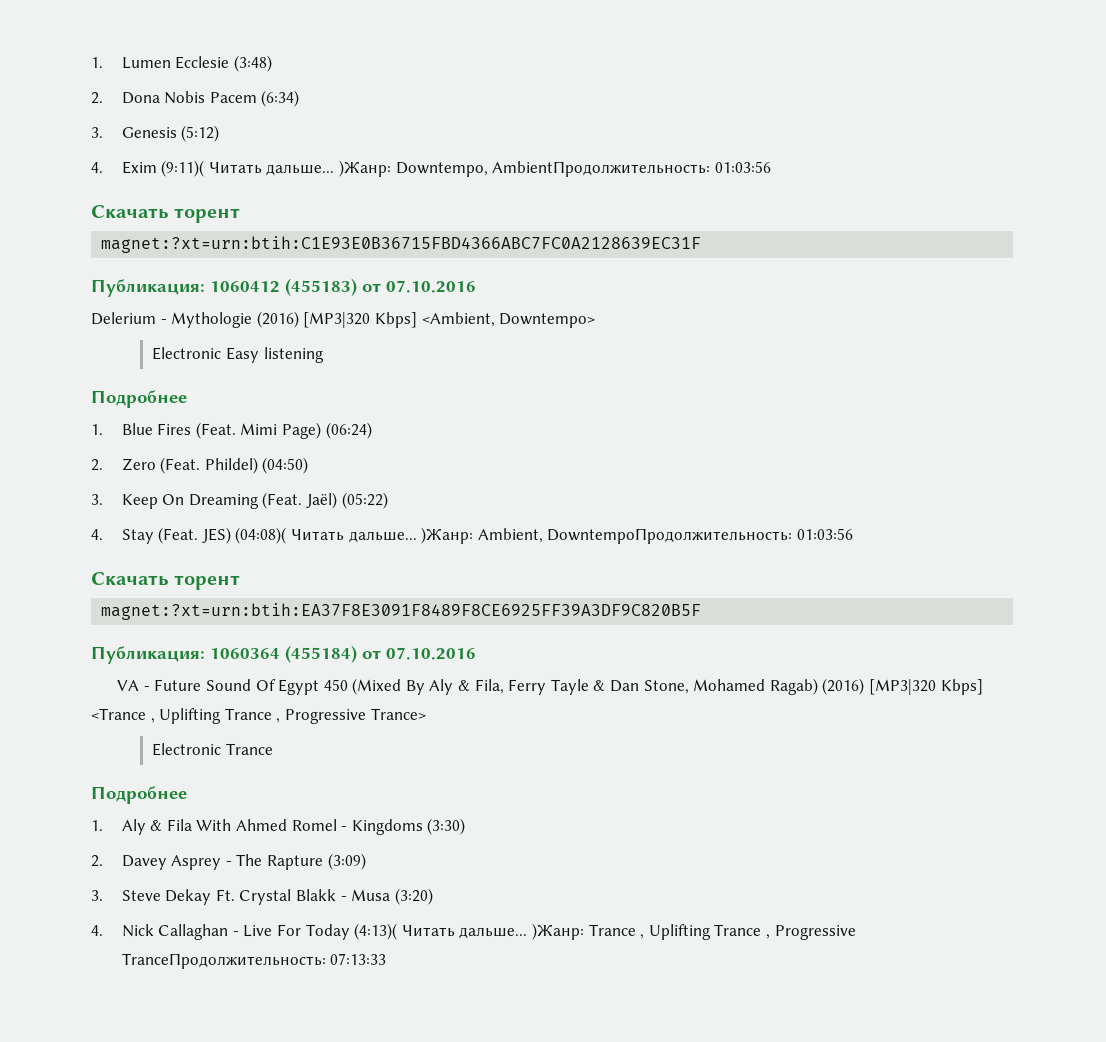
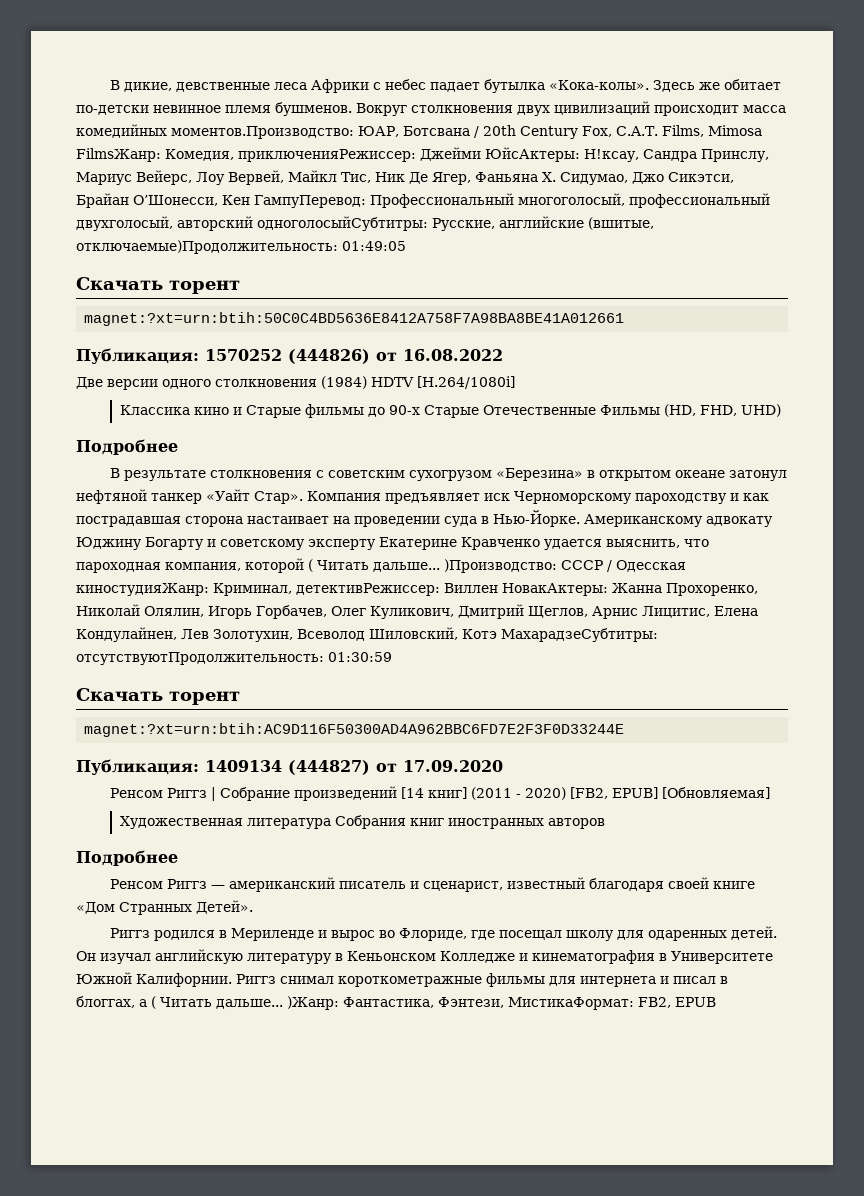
[91,55,272,72] [91,90,300,107] [91,125,220,142] [91,160,771,177] [91,205,241,223] [101,236,702,253] [91,278,476,297] [91,311,596,328] [152,347,324,363] [91,390,187,408] [91,422,372,439] [91,457,309,474] [91,492,388,509] [91,527,853,544] [91,572,241,590] [101,603,702,620] [91,645,476,664] [117,678,983,695] [91,708,426,724] [152,743,273,756] [91,786,187,804] [91,818,466,835] [91,853,366,870] [91,888,433,905] [91,923,856,940] [121,953,387,969] 1. Lumen Ecclesie (3:48) // 2. Dona Nobis Pacem (6:34) // 3. Genesis (5:12) // 4. Exim (9:11)( Читать дальше... )Жанр: Downtempo, AmbientПродолжительность: 01:03:56 // Скачать торент // magnet:?xt=urn:btih:C1E93E0B36715FBD4366ABC7FC0A2128639EC31F // Публикация: 1060412 (455183) от 07.10.2016 // Delerium - Mythologie (2016) [MP3|320 Kbps] <Ambient, Downtempo> // Electronic Easy listening // Подробнее // 1. Blue Fires (Feat. Mimi Page) (06:24) // 2. Zero (Feat. Phildel) (04:50) // 3. Keep On Dreaming (Feat. Jaël) (05:22) // 4. Stay (Feat. JES) (04:08)( Читать дальше... )Жанр: Ambient, DowntempoПродолжительность: 01:03:56 // Скачать торент // magnet:?xt=urn:btih:EA37F8E3091F8489F8CE6925FF39A3DF9C820B5F // Публикация: 1060364 (455184) от 07.10.2016 // VA - Future Sound Of Egypt 450 (Mixed By Aly & Fila, Ferry Tayle & Dan Stone, Mohamed Ragab) (2016) [MP3|320 Kbps] <Trance , Uplifting Trance , Progressive Trance> // Electronic Trance // Подробнее // 1. Aly & Fila With Ahmed Romel - Kingdoms (3:30) // 2. Davey Asprey - The Rapture (3:09) // 3. Steve Dekay Ft. Crystal Blakk - Musa (3:20) // 4. Nick Callaghan - Live For Today (4:13)( Читать дальше... )Жанр: Trance , Uplifting Trance , Progressive TranceПродолжительность: 07:13:33 -> [110,79,782,93] [76,101,786,116] [76,124,762,139] [76,147,769,162] [76,170,734,185] [76,193,770,208] [76,216,654,231] [76,240,406,254] [76,277,240,294] [84,312,625,326] [76,348,503,364] [76,376,515,390] [119,404,781,418] [76,439,178,455] [110,468,788,481] [76,489,769,504] [76,510,773,527] [76,537,709,550] [76,558,686,573] [76,583,758,596] [76,604,758,619] [76,627,658,642] [76,652,392,665] [76,688,240,705] [84,723,625,737] [76,759,503,775] [110,786,771,801] [119,815,605,829] [76,850,178,866] [110,877,756,892] [76,900,253,915] [110,926,778,941] [76,949,773,964] [76,972,728,987] [76,996,716,1010] В дикие, девственные леса Африки с небес падает бутылка «Кока-колы». Здесь же обитает по-детски невинное племя бушменов. Вокруг столкновения двух цивилизаций происходит масса комедийных моментов.Производство: ЮАР, Ботсвана / 20th Century Fox, C.A.T. Films, Mimosa FilmsЖанр: Комедия, приключенияРежиссер: Джейми ЮйсАктеры: Н!ксау, Сандра Принслу, Мариус Вейерс, Лоу Вервей, Майкл Тис, Ник Де Ягер, Фаньяна Х. Сидумао, Джо Сикэтси, Брайан О’Шонесси, Кен ГампуПеревод: Профессиональный многоголосый, профессиональный двухголосый, авторский одноголосыйСубтитры: Русские, английские (вшитые, отключаемые)Продолжительность: 01:49:05 // Скачать торент // magnet:?xt=urn:btih:50C0C4BD5636E8412A758F7A98BA8BE41A012661 // Публикация: 1570252 (444826) от 16.08.2022 // Две версии одного столкновения (1984) HDTV [H.264/1080i] // Классика кино и Старые фильмы до 90-х Старые Отечественные Фильмы (HD, FHD, UHD) // Подробнее // В результате столкновения с советским сухогрузом «Березина» в открытом океане затонул нефтяной танкер «Уайт Стар». Компания предъявляет иск Черноморскому пароходству и как пострадавшая сторона настаивает на проведении суда в Нью-Йорке. Американскому адвокату Юджину Богарту и советскому эксперту Екатерине Кравченко удается выяснить, что пароходная компания, которой ( Читать дальше... )Производство: СССР / Одесская киностудияЖанр: Криминал, детективРежиссер: Виллен НовакАктеры: Жанна Прохоренко, Николай Олялин, Игорь Горбачев, Олег Куликович, Дмитрий Щеглов, Арнис Лицитис, Елена Кондулайнен, Лев Золотухин, Всеволод Шиловский, Котэ МахарадзеСубтитры: отсутствуютПродолжительность: 01:30:59 // Скачать торент // magnet:?xt=urn:btih:AC9D116F50300AD4A962BBC6FD7E2F3F0D33244E // Публикация: 1409134 (444827) от 17.09.2020 // Ренсом Риггз | Собрание произведений [14 книг] (2011 - 2020) [FB2, EPUB] [Обновляемая] // Художественная литература Собрания книг иностранных авторов // Подробнее // Ренсом Риггз — американский писатель и сценарист, известный благодаря своей книге «Дом Странных Детей». // Риггз родился в Мериленде и вырос во Флориде, где посещал школу для одаренных детей. Он изучал английскую литературу в Кеньонском Колледже и кинематография в Университете Южной Калифорнии. Риггз снимал короткометражные фильмы для интернета и писал в блоггах, а ( Читать дальше... )Жанр: Фантастика, Фэнтези, МистикаФормат: FB2, EPUB

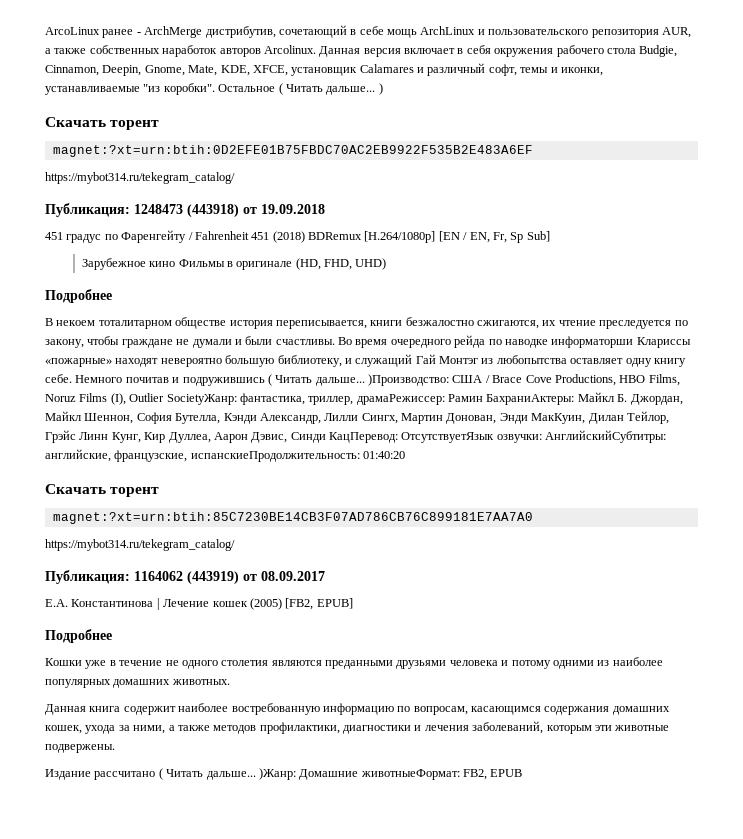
[110,79,782,93] [76,101,786,116] [76,124,762,139] [76,147,769,162] [76,170,734,185] [76,193,770,208] [76,216,654,231] [76,240,406,254] [76,277,240,294] [84,312,625,326] [76,348,503,364] [76,376,515,390] [119,404,660,418] В дикие, девственные леса Африки с небес падает бутылка «Кока-колы». Здесь же обитает по-детски невинное племя бушменов. Вокруг столкновения двух цивилизаций происходит масса комедийных моментов.Производство: ЮАР, Ботсвана / 20th Century Fox, C.A.T. Films, Mimosa FilmsЖанр: Комедия, приключенияРежиссер: Джейми ЮйсАктеры: Н!ксау, Сандра Принслу, Мариус Вейерс, Лоу Вервей, Майкл Тис, Ник Де Ягер, Фаньяна Х. Сидумао, Джо Сикэтси, Брайан О’Шонесси, Кен ГампуПеревод: Профессиональный многоголосый, профессиональный двухголосый, авторский одноголосыйСубтитры: Русские, английские (вшитые, отключаемые)Продолжительность: 01:49:05 // Скачать торент // magnet:?xt=urn:btih:50C0C4BD5636E8412A758F7A98BA8BE41A012661 // Публикация: 1570252 (444826) от 16.08.2022 // Две версии одного столкновения (1984) HDTV [H.264/1080i] // Классика кино и Старые фильмы до 90-х Старые Отечественные Фильмы -> [45,25,691,38] [45,45,678,57] [45,63,603,76] [45,83,383,95] [45,117,160,130] [52,145,533,157] [45,172,235,184] [45,203,325,217] [45,230,550,243] [81,258,293,270] ArcoLinux ранее - ArchMerge дистрибутив, сочетающий в себе мощь ArchLinux и пользовательского репозитория AUR, а также собственных наработок авторов Arcolinux. Данная версия включает в себя окружения рабочего стола Budgie, Сinnamon, Deepin, Gnome, Mate, KDE, XFCE, установщик Calamares и различный софт, темы и иконки, устанавливаемые "из коробки". Остальное ( Читать дальше... ) // Скачать торент // magnet:?xt=urn:btih:0D2EFE01B75FBDC70AC2EB9922F535B2E483A6EF // https://mybot314.ru/tekegram_catalog/ // Публикация: 1248473 (443918) от 19.09.2018 // 451 градус по Фаренгейту / Fahrenheit 451 (2018) BDRemux [H.264/1080p] [EN / EN, Fr, Sp Sub] // Зарубежное кино Фильмы в оригинале
[124,468,788,481] [76,489,769,504] [76,510,773,527] [76,537,709,550] [76,558,686,573] [76,583,758,596] [76,604,758,619] [76,627,658,642] [76,652,392,665] [76,688,240,705] [84,723,625,737] [76,759,503,775] [110,786,771,801] [119,815,605,829] [76,850,178,866] [110,877,756,892] [76,900,253,915] [110,926,778,941] [76,949,773,964] [76,972,728,987] [76,996,147,1008] результате столкновения с советским сухогрузом «Березина» в открытом океане затонул нефтяной танкер «Уайт Стар». Компания предъявляет иск Черноморскому пароходству и как пострадавшая сторона настаивает на проведении суда в Нью-Йорке. Американскому адвокату Юджину Богарту и советскому эксперту Екатерине Кравченко удается выяснить, что пароходная компания, которой ( Читать дальше... )Производство: СССР / Одесская киностудияЖанр: Криминал, детективРежиссер: Виллен НовакАктеры: Жанна Прохоренко, Николай Олялин, Игорь Горбачев, Олег Куликович, Дмитрий Щеглов, Арнис Лицитис, Елена Кондулайнен, Лев Золотухин, Всеволод Шиловский, Котэ МахарадзеСубтитры: отсутствуютПродолжительность: 01:30:59 // Скачать торент // magnet:?xt=urn:btih:AC9D116F50300AD4A962BBC6FD7E2F3F0D33244E // Публикация: 1409134 (444827) от 17.09.2020 // Ренсом Риггз | Собрание произведений [14 книг] (2011 - 2020) [FB2, EPUB] [Обновляемая] // Художественная литература Собрания книг иностранных авторов // Подробнее // Ренсом Риггз — американский писатель и сценарист, известный благодаря своей книге «Дом Странных Детей». // Риггз родился в Мериленде и вырос во Флориде, где посещал школу для одаренных детей. Он изучал английскую литературу в Кеньонском Колледже и кинематография в Университете Южной Калифорнии. Риггз снимал короткометражные фильмы для интернета и писал в блоггах, а -> [56,317,688,329] [45,335,691,348] [45,354,686,367] [45,374,680,386] [45,392,683,405] [45,411,669,424] [45,430,667,443] [45,449,406,462] [45,484,160,497] [52,512,533,524] [45,539,235,551] [45,570,325,584] [45,598,353,610] [45,629,112,643] [45,657,663,669] [45,679,230,688] [45,703,670,715] [45,721,670,734] [45,744,115,753] [45,769,156,780] некоем тоталитарном обществе история переписывается, книги безжалостно сжигаются, их чтение преследуется по закону, чтобы граждане не думали и были счастливы. Во время очередного рейда по наводке информаторши Клариссы «пожарные» находят невероятно большую библиотеку, и служащий Гай Монтэг из любопытства оставляет одну книгу себе. Немного почитав и подружившись ( Читать дальше... )Производство: США / Brace Cove Productions, HBO Films, Noruz Films (I), Outlier SocietyЖанр: фантастика, триллер, драмаРежиссер: Рамин БахраниАктеры: Майкл Б. Джордан, Майкл Шеннон, София Бутелла, Кэнди Александр, Лилли Сингх, Мартин Донован, Энди МакКуин, Дилан Тейлор, Грэйс Линн Кунг, Кир Дуллеа, Аарон Дэвис, Синди КацПеревод: ОтсутствуетЯзык озвучки: АнглийскийСубтитры: английские, французские, испанскиеПродолжительность: 01:40:20 // Скачать торент // magnet:?xt=urn:btih:85C7230BE14CB3F07AD786CB76C899181E7AA7A0 // https://mybot314.ru/tekegram_catalog/ // Публикация: 1164062 (443919) от 08.09.2017 // Е.А. Константинова | Лечение кошек (2005) [FB2, EPUB] // Подробнее // Кошки уже в течение не одного столетия являются преданными друзьями человека и потому одними из наиболее популярных домашних животных. // Данная книга содержит наиболее востребованную информацию по вопросам, касающимся содержания домашних кошек, ухода за ними, а также методов профилактики, диагностики и лечения заболеваний, которым эти животные подвержены. // Издание рассчитано
[343,997,634,1010] Фантастика, Фэнтези, МистикаФормат: -> [299,769,460,780] Домашние животныеФормат:

